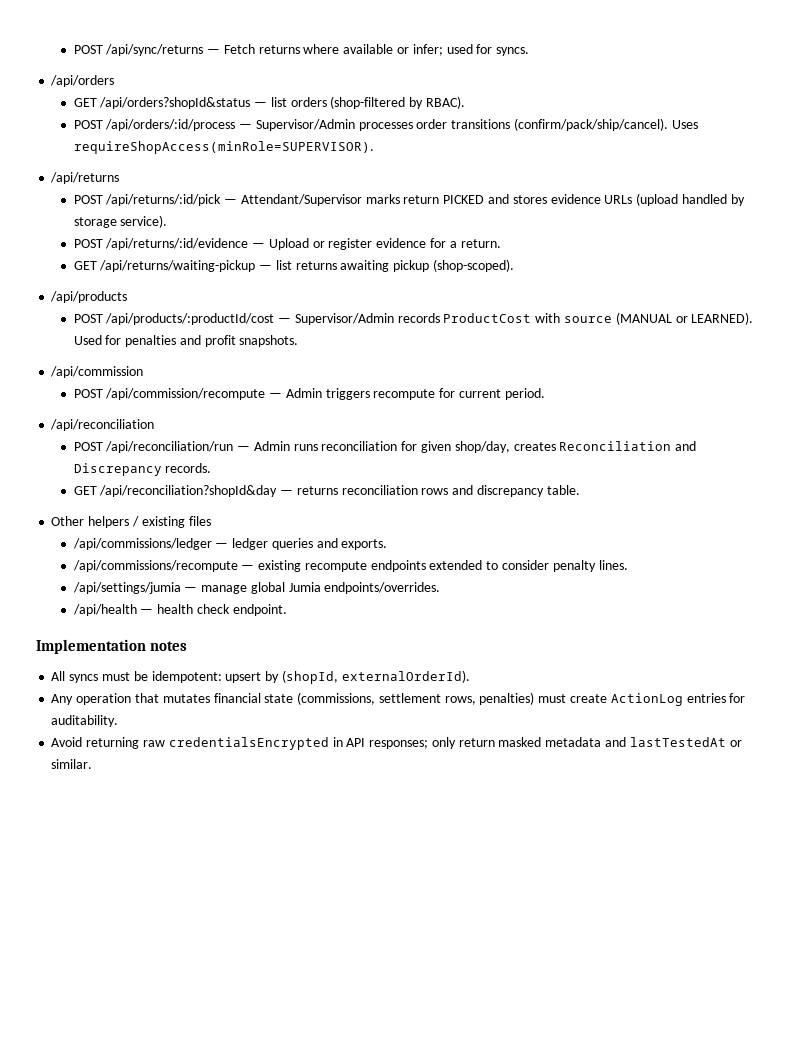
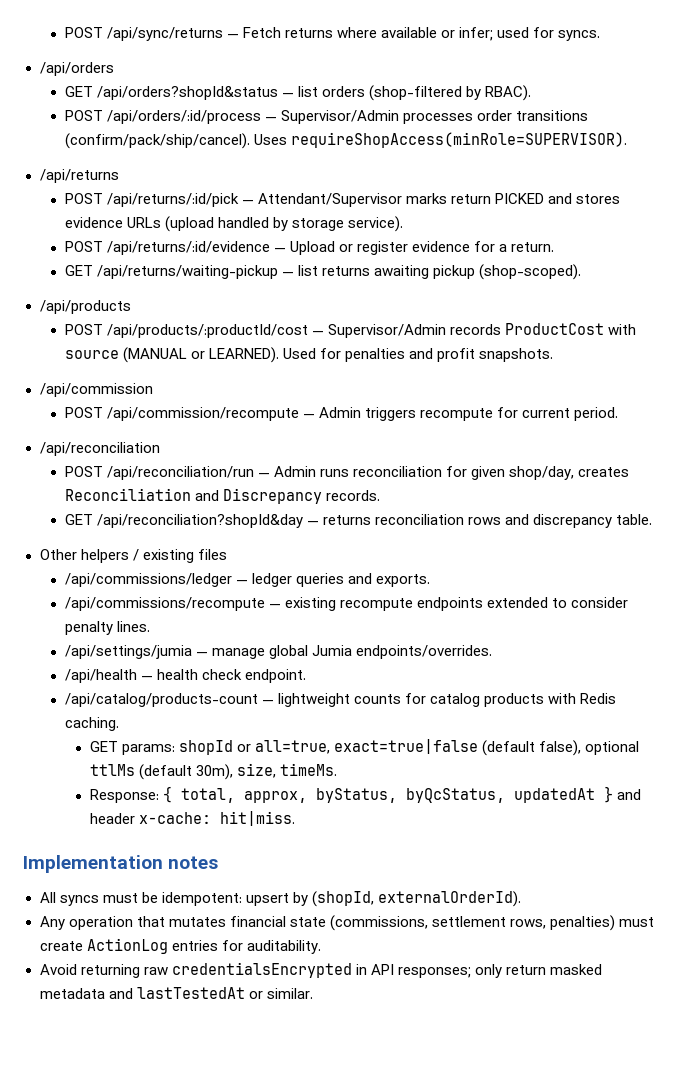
(287, 610) none -> [64,693,617,707] [64,717,119,731] [89,739,640,756] [89,763,338,780] [89,786,641,803] [89,811,295,826] // /api/catalog/products-count — lightweight counts for catalog products with Redis caching. // GET params: shopId or all=true, exact=true|false (default false), optional ttlMs (default 30m), size, timeMs. // Response: { total, approx, byStatus, byQcStatus, updatedAt } and header x-cache: hit|miss.

